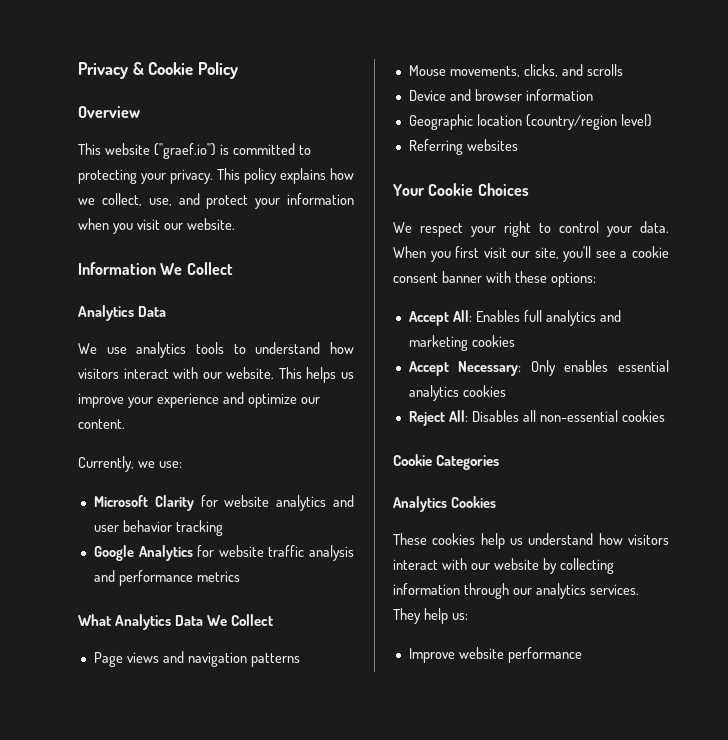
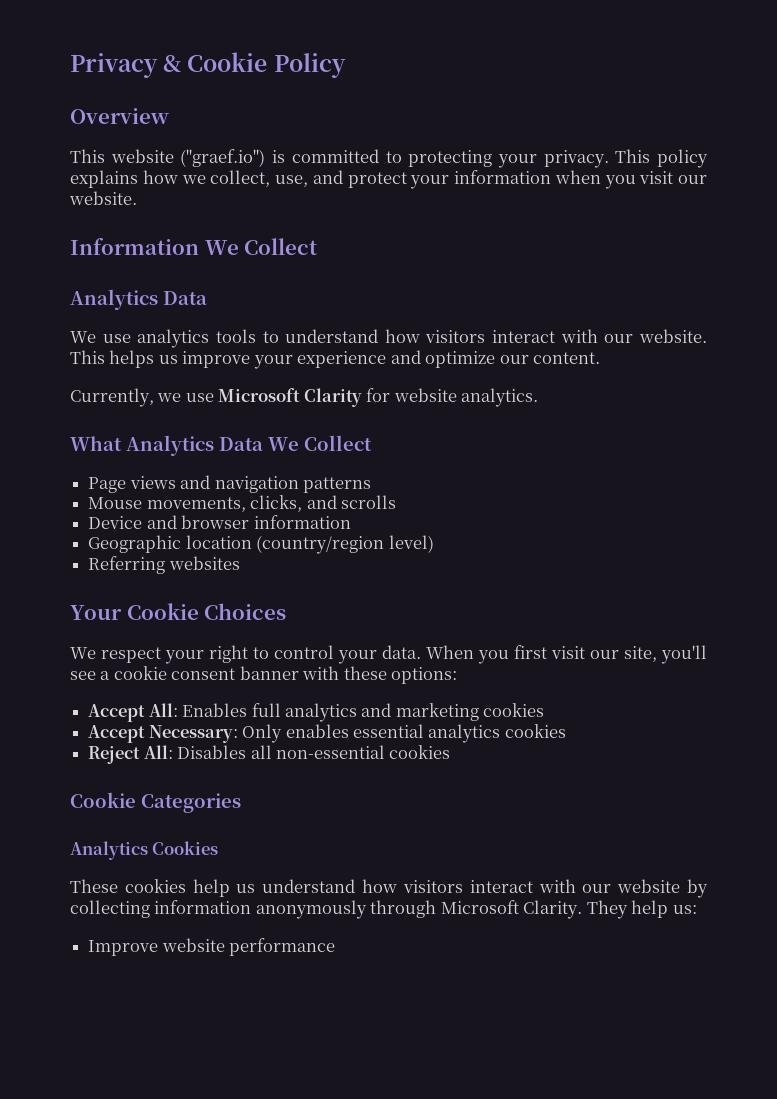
[158,461,182,468] use: // -> [185,393,214,402] use
[276,495,354,511] [93,520,223,536] [93,545,355,561] [93,570,240,586] analytics and user behavior tracking // Google Analytics for website traffic analysis and performance metrics -> [461,388,539,407] analytics.
[463,583,639,599] through our analytics services. -> [255,900,583,919] anonymously through Microsoft Clarity.

